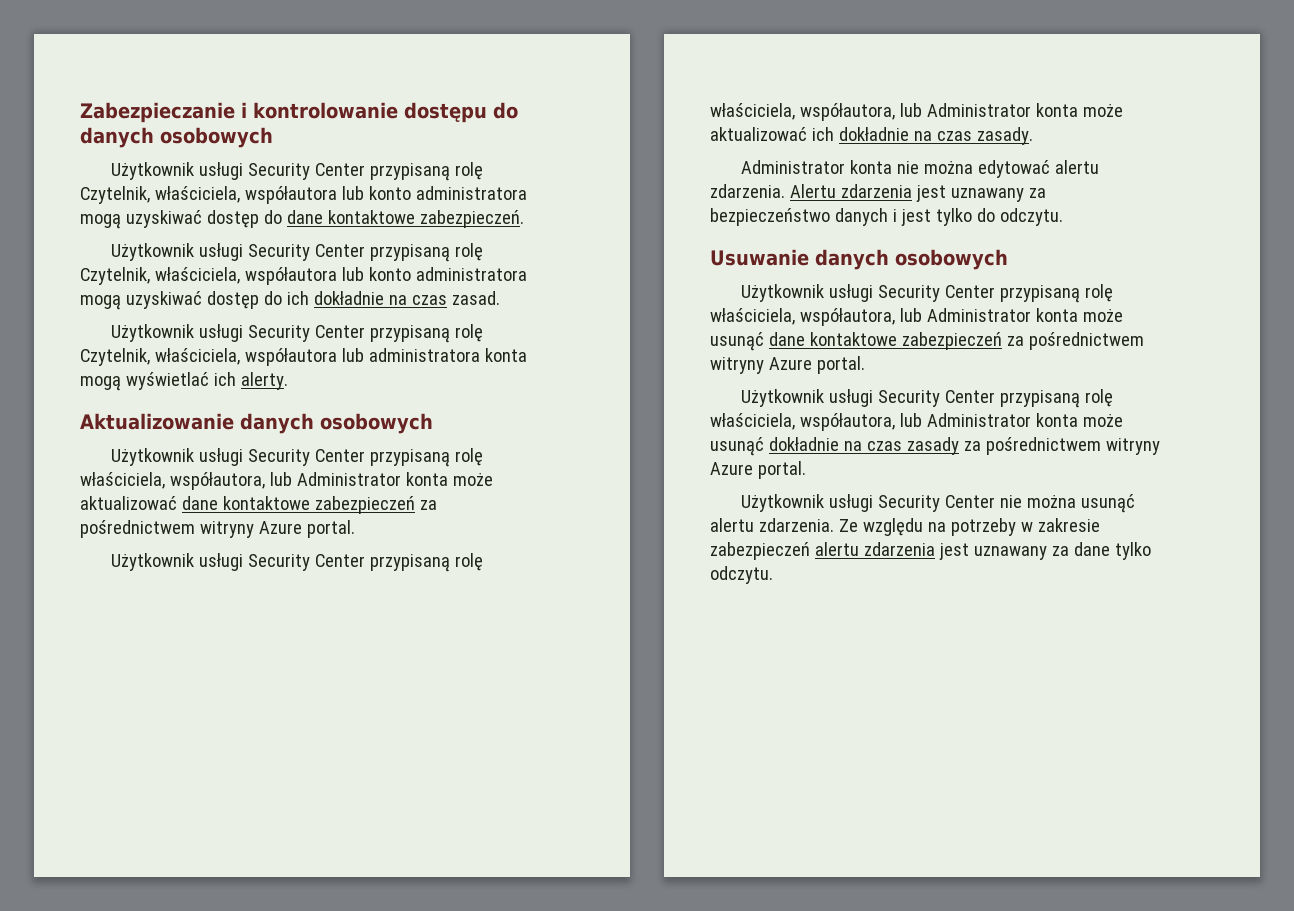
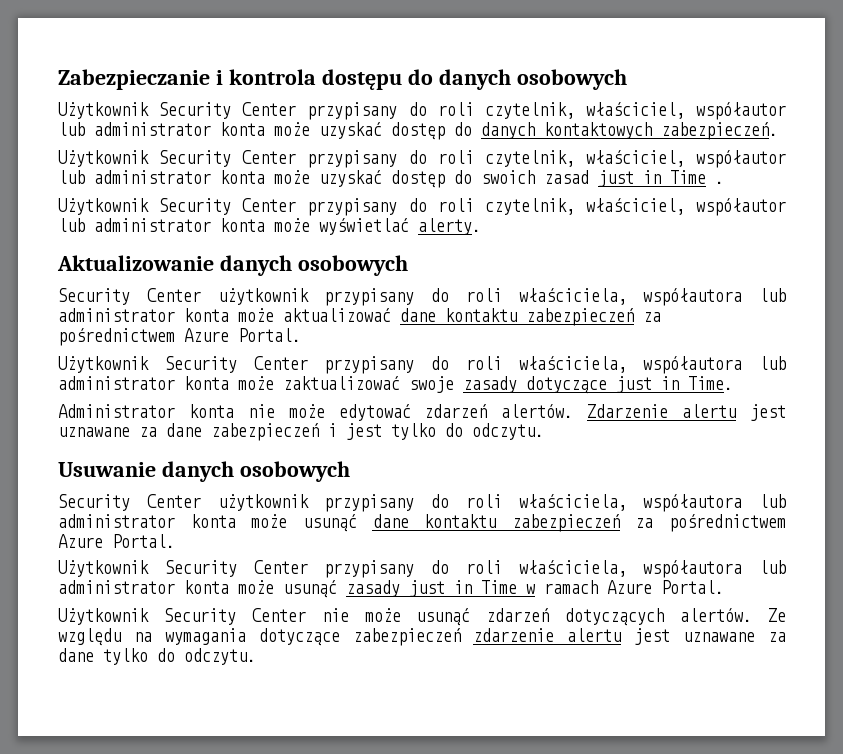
[253,102,398,119] kontrolowanie -> [228,69,316,85] kontrola
[198,162,483,181] [80,186,527,204] [80,210,415,229] usługi Security Center przypisaną rolę Czytelnik, właściciela, współautora lub konto administratora mogą uzyskiwać dostęp do dane kontaktowe -> [159,102,786,120] [58,122,652,140] Security Center przypisany do roli czytelnik, właściciel, współautor lub administrator konta może uzyskać dostęp do danych kontaktowych
[198,243,483,262] [80,267,527,285] [80,291,500,310] [110,324,483,343] [80,348,527,366] [80,372,288,391] [80,413,433,434] [110,448,483,467] [80,472,401,490] usługi Security Center przypisaną rolę Czytelnik, właściciela, współautora lub konto administratora mogą uzyskiwać dostęp do ich dokładnie na czas zasad. // Użytkownik usługi Security Center przypisaną rolę Czytelnik, właściciela, współautora lub administratora konta mogą wyświetlać ich alerty. // Aktualizowanie danych osobowych // Użytkownik usługi Security Center przypisaną rolę właściciela, współautora, lub Administrator -> [159,150,786,168] [58,170,724,188] [58,198,786,216] [58,218,481,235] [57,255,408,276] [58,288,786,306] [58,308,175,322] Security Center przypisany do roli czytelnik, właściciel, współautor lub administrator konta może uzyskać dostęp do swoich zasad just in Time . // Użytkownik Security Center przypisany do roli czytelnik, właściciel, współautor lub administrator konta może wyświetlać alerty. // Aktualizowanie danych osobowych // Security Center użytkownik przypisany do roli właściciela, współautora lub administrator
[222,496,437,514] [80,520,355,538] [110,553,483,572] [710,103,1123,121] [710,127,1033,145] [740,160,1099,178] [710,184,1046,202] [710,208,888,226] kontaktowe zabezpieczeń za pośrednictwem witryny Azure portal. // Użytkownik usługi Security Center przypisaną rolę właściciela, współautora, lub Administrator konta może aktualizować ich dokładnie na czas zasady. // Administrator konta nie można edytować alertu zdarzenia. Alertu zdarzenia jest uznawany za bezpieczeństwo danych -> [445,308,661,326] [58,328,301,346] [58,356,786,374] [58,376,733,394] [58,404,787,421] [58,423,319,441] kontaktu zabezpieczeń za pośrednictwem Azure Portal. // Użytkownik Security Center przypisany do roli właściciela, współautora lub administrator konta może zaktualizować swoje zasady dotyczące just in Time. // Administrator konta nie może edytować zdarzeń alertów. Zdarzenie alertu jest uznawane za dane zabezpieczeń
[740,284,1113,303] [710,308,1031,326] Użytkownik usługi Security Center przypisaną rolę właściciela, współautora, lub Administrator -> [58,494,786,512] [58,514,175,528] Security Center użytkownik przypisany do roli właściciela, współautora lub administrator
[809,332,1144,350] [710,356,865,374] [740,389,1113,408] [710,413,1123,431] [710,437,1160,456] [710,461,806,479] [740,494,873,512] kontaktowe zabezpieczeń za pośrednictwem witryny Azure portal. // Użytkownik usługi Security Center przypisaną rolę właściciela, współautora, lub Administrator konta może usunąć dokładnie na czas zasady za pośrednictwem witryny Azure portal. // Użytkownik usługi -> [424,514,786,532] [58,534,175,548] [58,560,786,578] [58,580,724,598] [58,608,149,625] kontaktu zabezpieczeń za pośrednictwem Azure Portal. // Użytkownik Security Center przypisany do roli właściciela, współautora lub administrator konta może usunąć zasady just in Time w ramach Azure Portal. // Użytkownik
[1026,494,1135,513] [710,518,1100,536] [710,542,1047,560] można usunąć alertu zdarzenia. Ze względu na potrzeby w zakresie zabezpieczeń alertu zdarzenia jest uznawany -> [364,608,787,626] [58,628,756,646] może usunąć zdarzeń dotyczących alertów. Ze względu na wymagania dotyczące zabezpieczeń zdarzenie alertu jest uznawane
(1151, 551) none -> [157,648,175,662] do

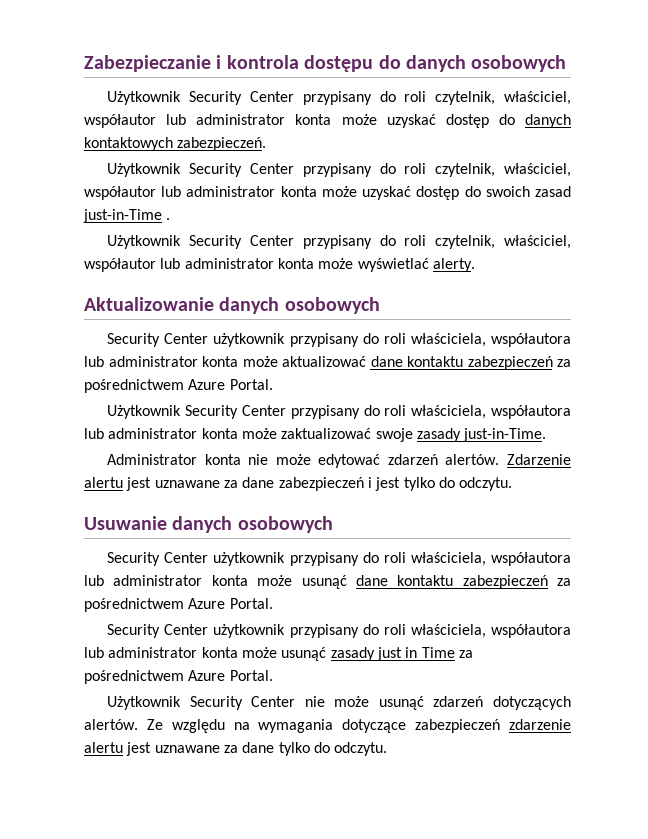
[598,170,706,187] just in Time -> [83,209,162,223] just-in-Time
[526,376,733,394] dotyczące just in Time. -> [463,428,547,442] just-in-Time.
[58,560,308,577] Użytkownik Security Center -> [107,624,286,638] Security Center użytkownik
[526,580,598,594] w ramach -> [458,650,473,658] [84,670,184,684] za pośrednictwem

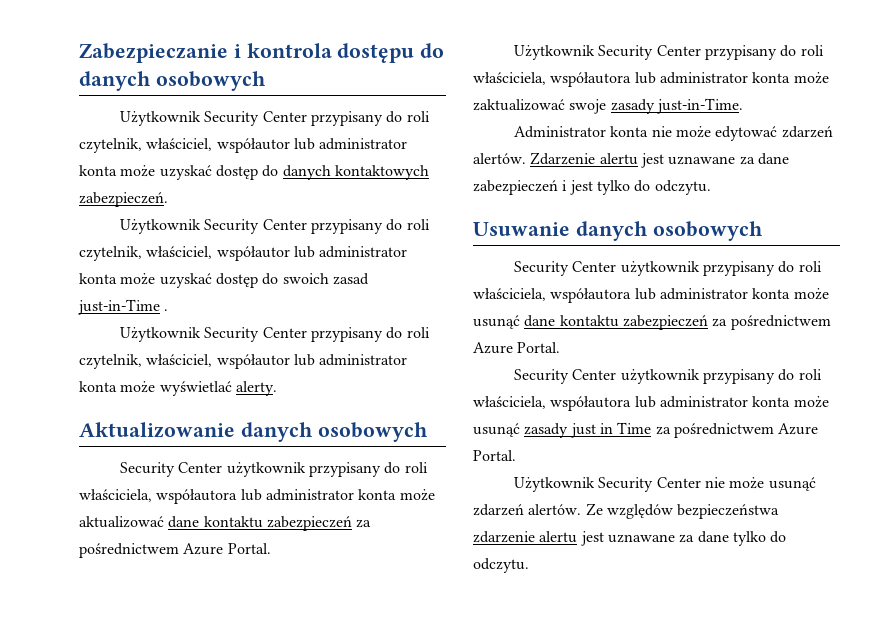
[492,696,571,710] dotyczących -> (524, 510) none
[171,719,501,733] względu na wymagania dotyczące zabezpieczeń -> [606,504,780,519] względów bezpieczeństwa

